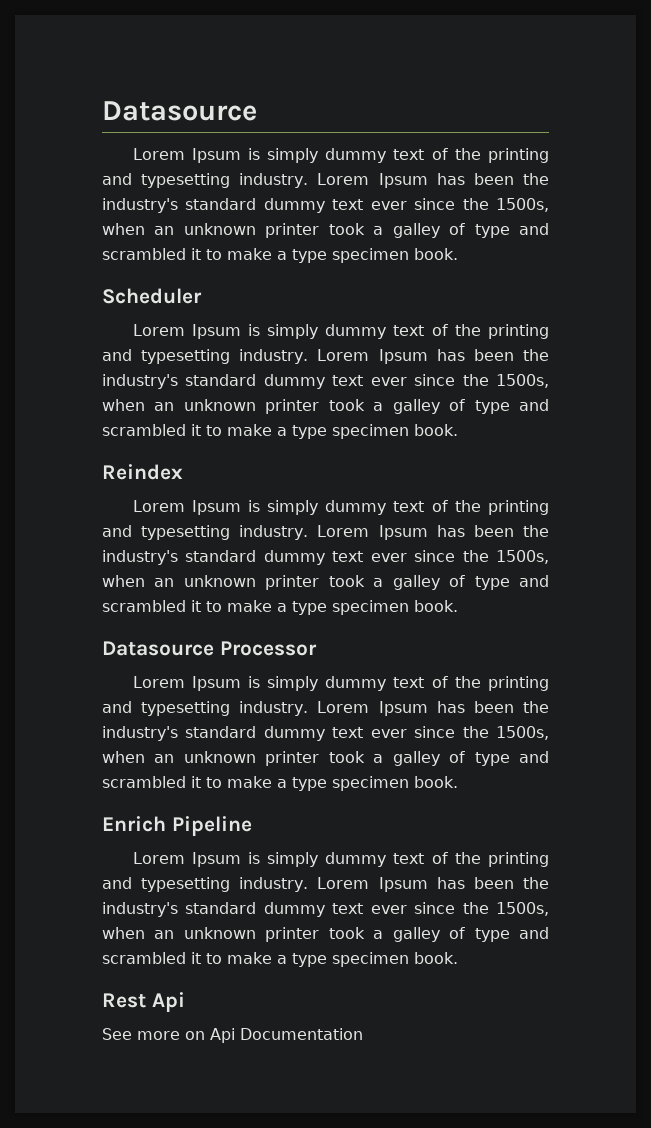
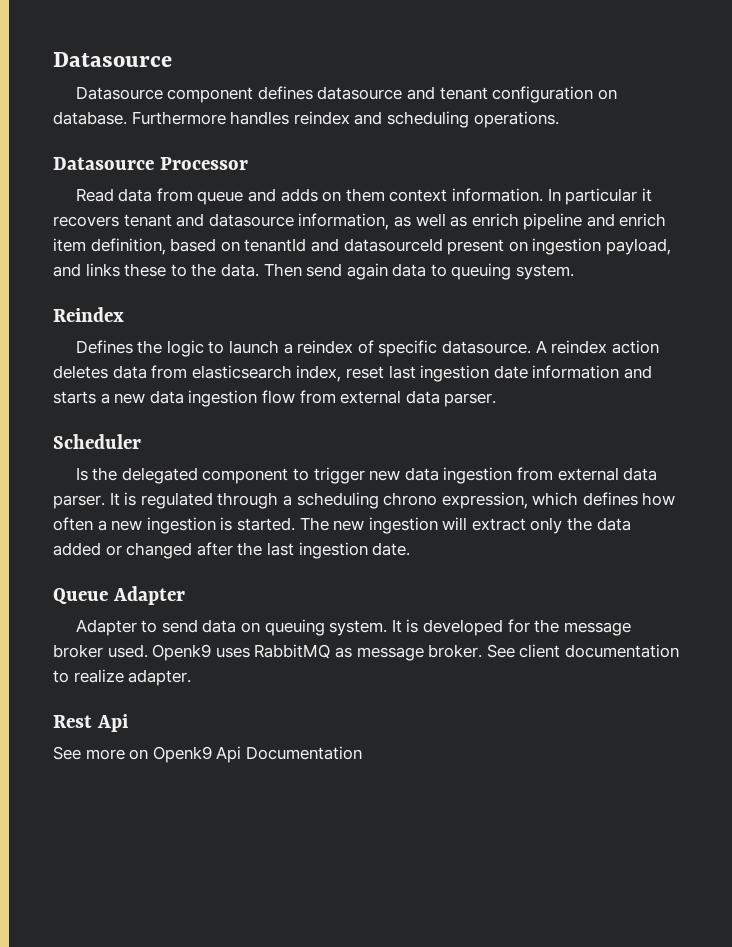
[132,148,549,163] [102,173,549,188] [102,198,549,213] [102,223,550,238] [102,248,458,263] [102,288,202,304] [132,324,549,339] [102,349,549,364] [102,374,549,389] [102,399,550,414] [102,424,458,439] [102,464,183,480] [132,500,549,515] [102,525,549,540] [102,550,549,565] [102,575,550,590] [102,600,458,615] [102,641,317,656] [132,676,549,691] [102,701,549,716] [102,726,549,741] [102,751,550,766] [102,776,458,791] [102,816,252,836] [132,852,549,867] [102,877,549,892] [102,902,549,917] [102,927,550,942] [102,952,458,967] Lorem Ipsum is simply dummy text of the printing and typesetting industry. Lorem Ipsum has been the industry's standard dummy text ever since the 1500s, when an unknown printer took a galley of type and scrambled it to make a type specimen book. // Scheduler // Lorem Ipsum is simply dummy text of the printing and typesetting industry. Lorem Ipsum has been the industry's standard dummy text ever since the 1500s, when an unknown printer took a galley of type and scrambled it to make a type specimen book. // Reindex // Lorem Ipsum is simply dummy text of the printing and typesetting industry. Lorem Ipsum has been the industry's standard dummy text ever since the 1500s, when an unknown printer took a galley of type and scrambled it to make a type specimen book. // Datasource Processor // Lorem Ipsum is simply dummy text of the printing and typesetting industry. Lorem Ipsum has been the industry's standard dummy text ever since the 1500s, when an unknown printer took a galley of type and scrambled it to make a type specimen book. // Enrich Pipeline // Lorem Ipsum is simply dummy text of the printing and typesetting industry. Lorem Ipsum has been the industry's standard dummy text ever since the 1500s, when an unknown printer took a galley of type and scrambled it to make a type specimen book. -> [75,86,617,103] [53,111,559,128] [53,157,248,170] [75,188,652,205] [53,213,667,230] [53,238,671,255] [53,263,575,280] [53,307,124,322] [75,340,659,357] [53,365,652,382] [53,390,497,407] [53,434,141,449] [75,467,658,484] [53,492,676,509] [53,517,631,534] [53,542,411,559] [53,586,185,605] [75,619,631,636] [53,644,679,661] [53,669,192,686] Datasource component defines datasource and tenant configuration on database. Furthermore handles reindex and scheduling operations. // Datasource Processor // Read data from queue and adds on them context information. In particular it recovers tenant and datasource information, as well as enrich pipeline and enrich item definition, based on tenantId and datasourceId present on ingestion payload, and links these to the data. Then send again data to queuing system. // Reindex // Defines the logic to launch a reindex of specific datasource. A reindex action deletes data from elasticsearch index, reset last ingestion date information and starts a new data ingestion flow from external data parser. // Scheduler // Is the delegated component to trigger new data ingestion from external data parser. It is regulated through a scheduling chrono expression, which defines how often a new ingestion is started. The new ingestion will extract only the data added or changed after the last ingestion date. // Queue Adapter // Adapter to send data on queuing system. It is developed for the message broker used. Openk9 uses RabbitMQ as message broker. See client documentation to realize adapter.
(205, 1035) none -> [152,746,212,763] Openk9

